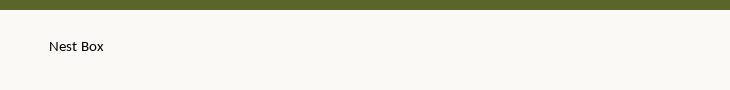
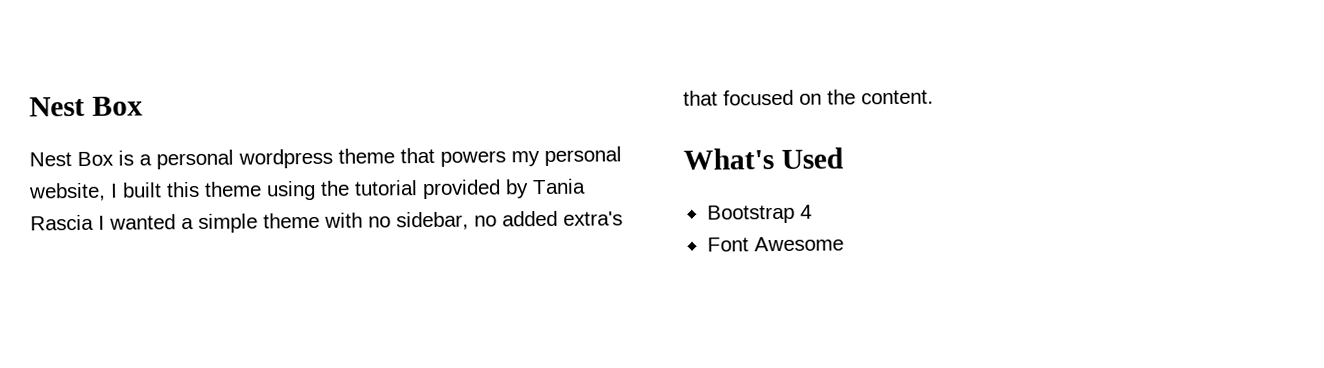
[49,42,104,51] Nest Box -> [29,96,143,117] [29,146,622,170] [28,178,586,202] [30,210,623,233] [683,89,934,106] [683,147,844,170] [706,204,812,224] [706,236,844,252] Nest Box // Nest Box is a personal wordpress theme that powers my personal website, I built this theme using the tutorial provided by Tania Rascia I wanted a simple theme with no sidebar, no added extra's that focused on the content. // What's Used // Bootstrap 4 // Font Awesome

